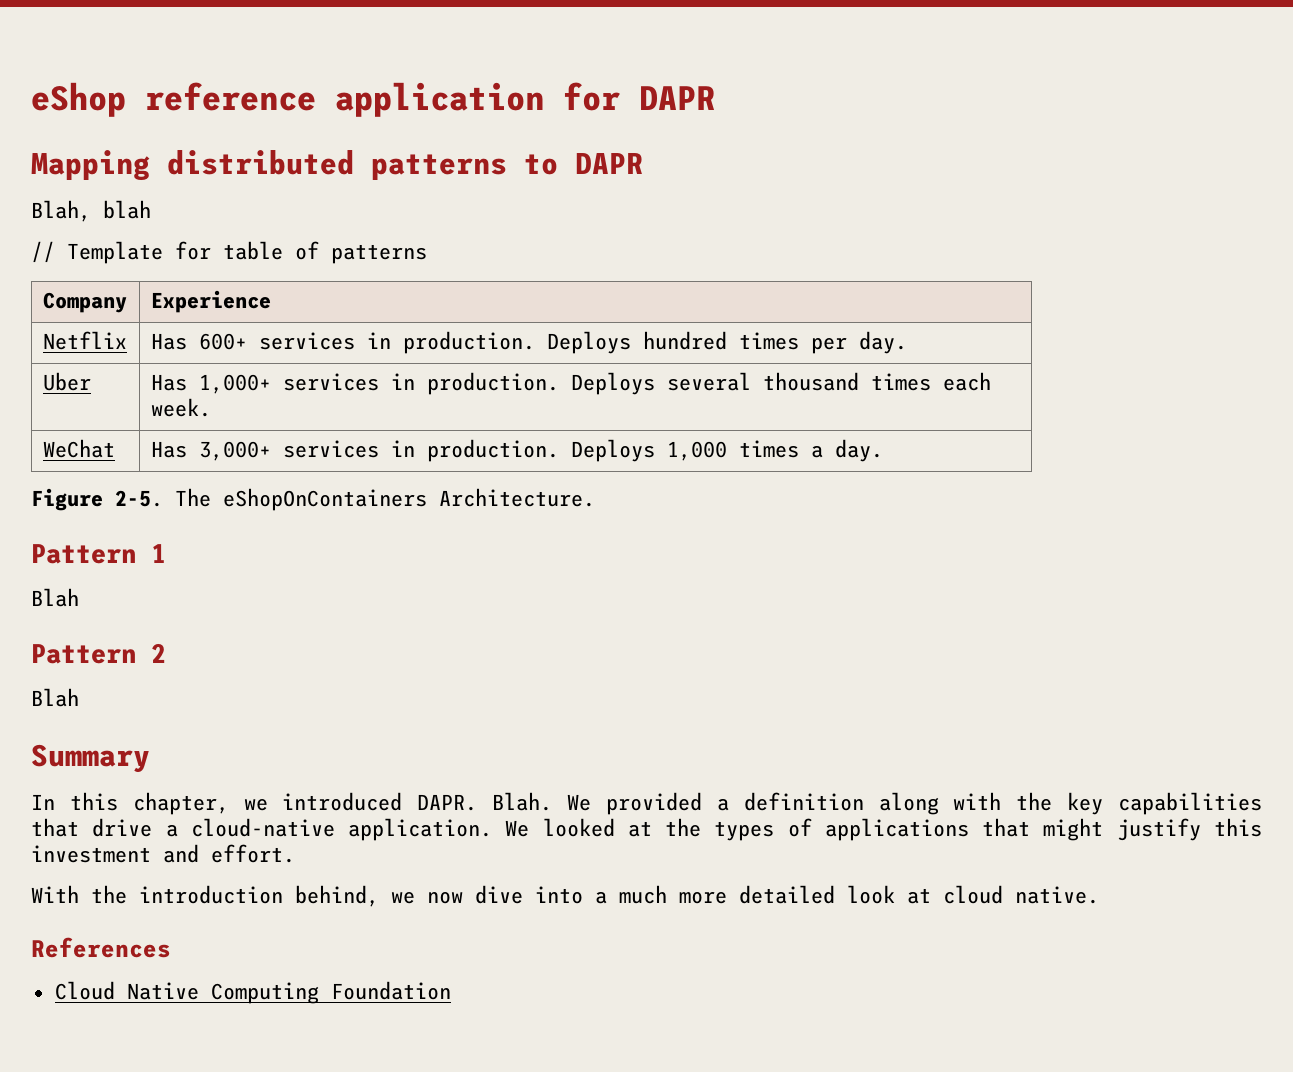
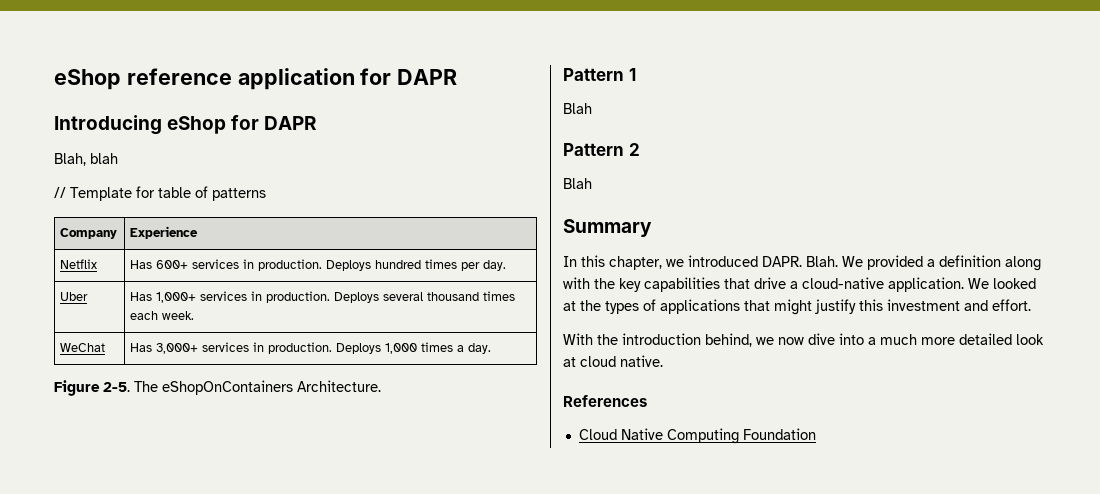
[31,150,558,181] Mapping distributed patterns to -> [54,115,260,135] Introducing eShop for

